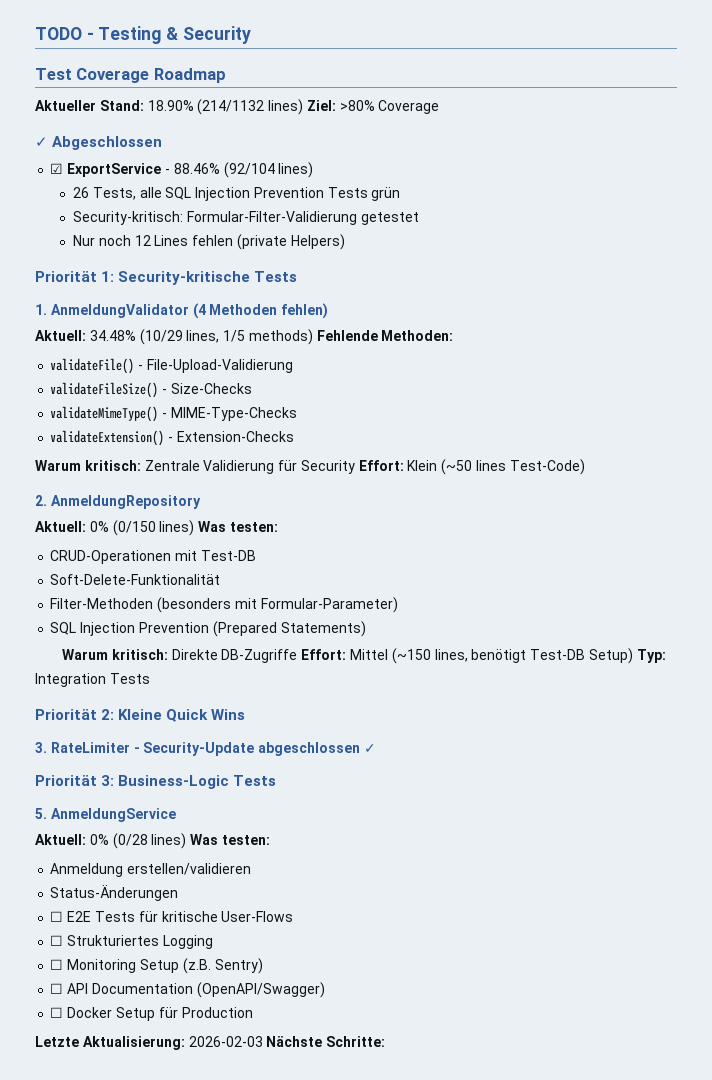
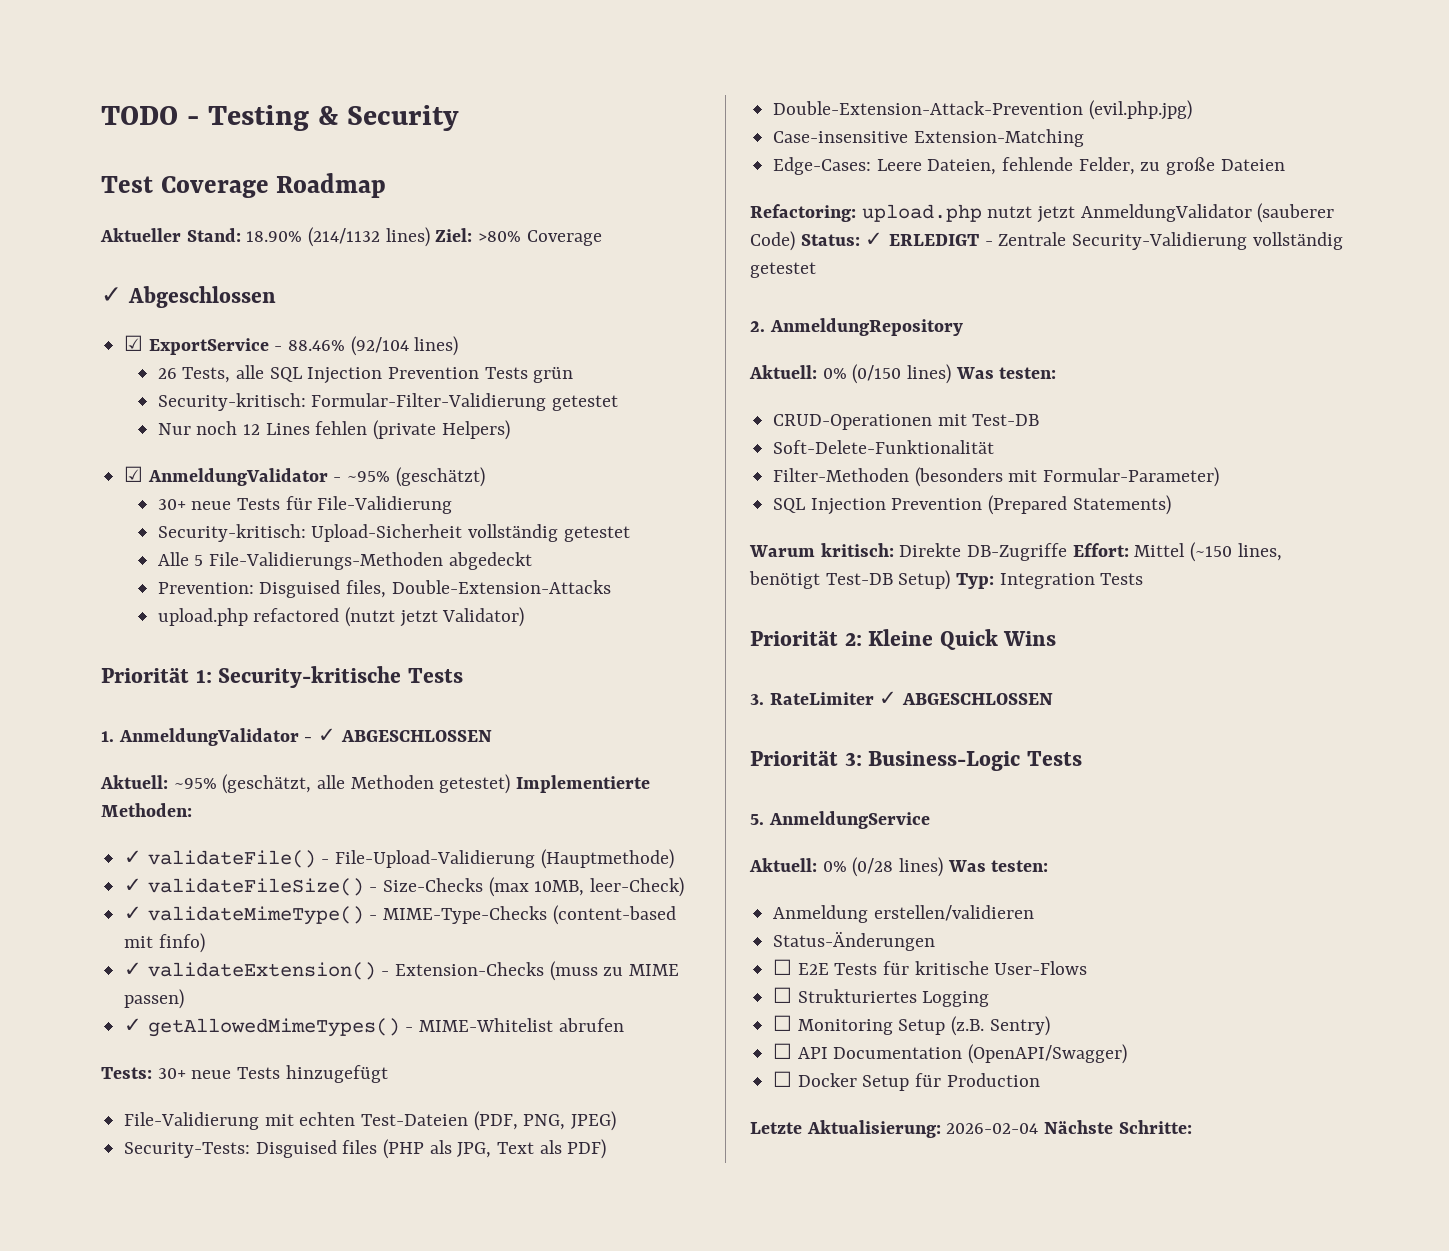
(345, 242) none -> [124,466,485,487] [157,496,453,514] [157,524,630,542] [157,552,532,570] [157,580,611,598] [157,607,525,627] // ☑ AnmeldungValidator - ~95% (geschätzt) // 30+ neue Tests für File-Validierung // Security-kritisch: Upload-Sicherheit vollständig getestet // Alle 5 File-Validierungs-Methoden abgedeckt // Prevention: Disguised files, Double-Extension-Attacks // upload.php refactored (nutzt jetzt Validator)
[192,303,329,319] [35,329,378,345] (4 Methoden fehlen) // Aktuell: 34.48% (10/29 lines, 1/5 methods) Fehlende -> [304,728,492,742] [100,774,651,794] - ✓ ABGESCHLOSSEN // Aktuell: ~95% (geschätzt, alle Methoden getestet) Implementierte
(454, 335) none -> [124,850,143,864] ✓
(293, 366) // -> [540,849,674,869] [124,878,143,892] (Hauptmethode) // ✓
(252, 388) // -> [488,877,685,897] [124,906,143,920] (max 10MB, leer-Check) // ✓
(297, 414) // -> [552,905,676,925] [124,933,205,953] [124,962,143,976] (content-based mit finfo) // ✓
[35,459,585,475] // Warum kritisch: Zentrale Validierung für Security Effort: Klein (~50 lines Test-Code) -> [549,961,680,981] [124,989,185,1009] [124,1018,624,1037] [101,1065,388,1083] [124,1111,617,1131] [124,1139,607,1159] [773,100,1192,120] [773,129,1084,147] [773,157,1285,175] [750,203,1335,223] [750,231,1343,251] [750,262,816,278] (muss zu MIME passen) // ✓ getAllowedMimeTypes() - MIME-Whitelist abrufen // Tests: 30+ neue Tests hinzugefügt // File-Validierung mit echten Test-Dateien (PDF, PNG, JPEG) // Security-Tests: Disguised files (PHP als JPG, Text als PDF) // Double-Extension-Attack-Prevention (evil.php.jpg) // Case-insensitive Extension-Matching // Edge-Cases: Leere Dateien, fehlende Felder, zu große Dateien // Refactoring: upload.php nutzt jetzt AnmeldungValidator (sauberer Code) Status: ✓ ERLEDIGT - Zentrale Security-Validierung vollständig getestet
[133,742,376,756] - Security-Update abgeschlossen ✓ -> [879,691,1054,705] ✓ ABGESCHLOSSEN
[188,1036,263,1047] 2026-02-03 -> [946,1123,1039,1134] 2026-02-04

